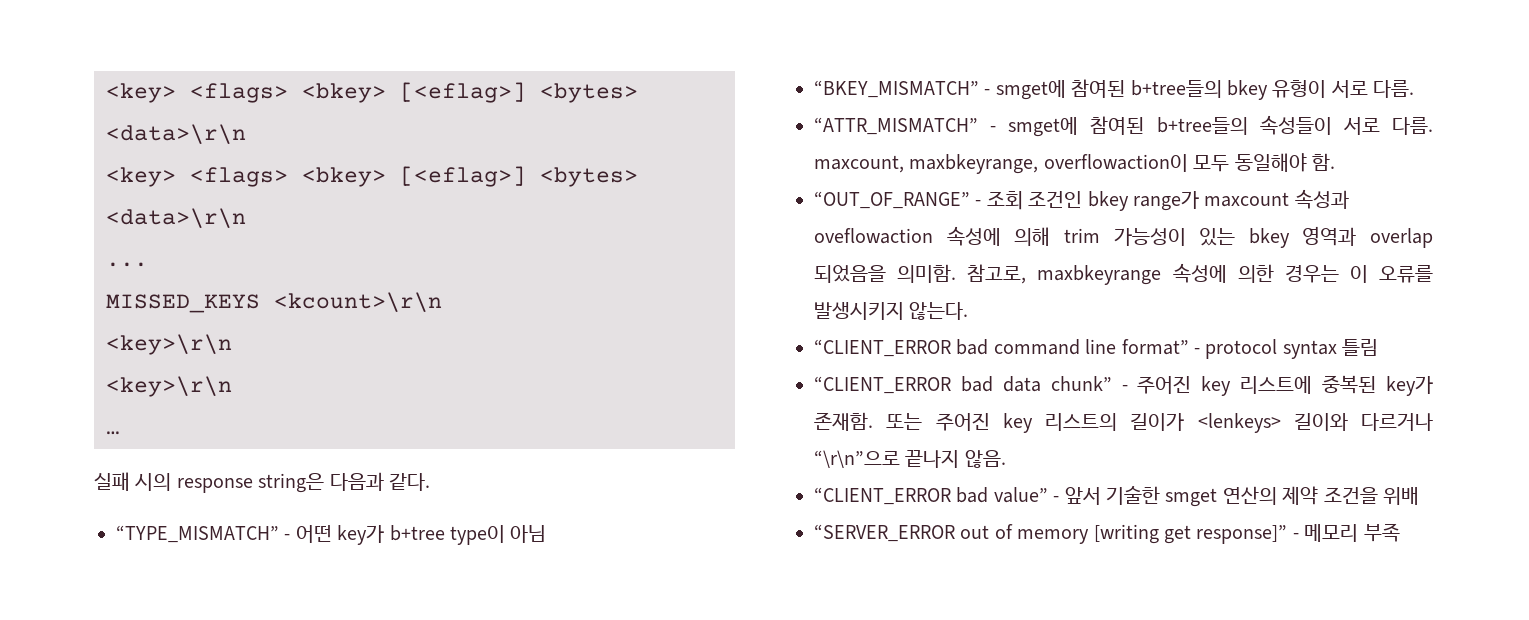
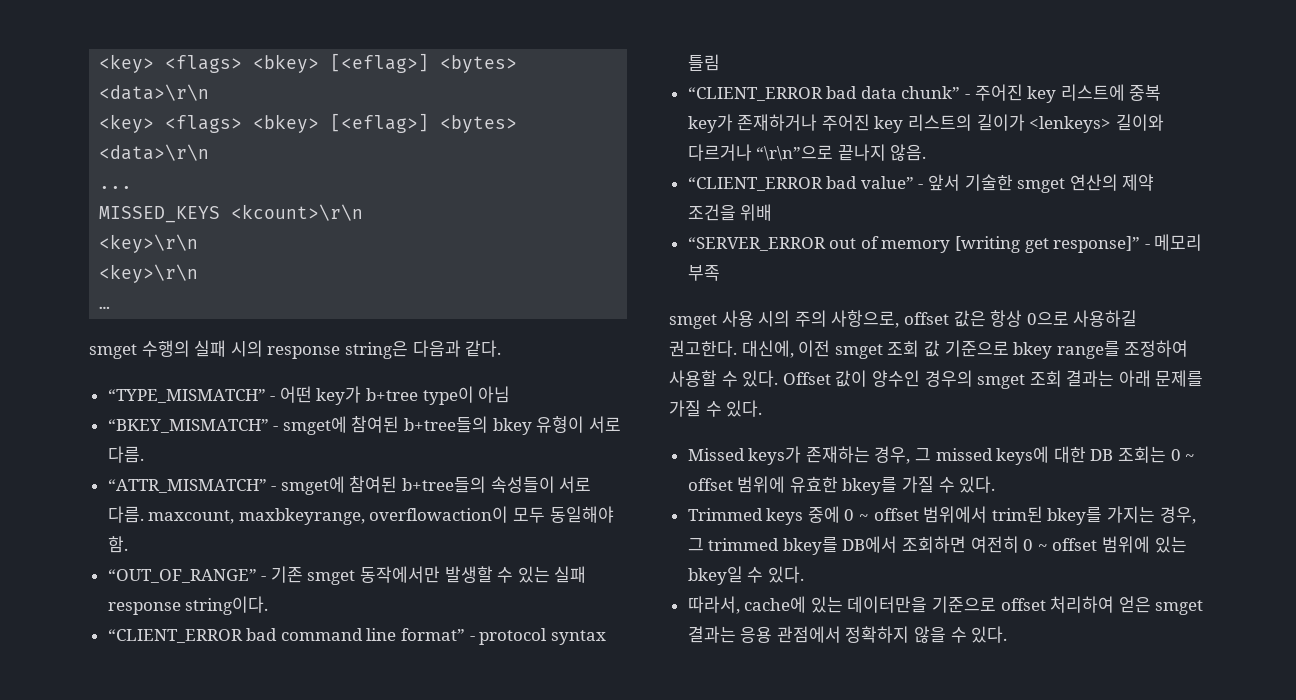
(120, 433) none -> [89,340,190,359] smget 수행의
[986,189,1349,211] [814,226,1433,248] [814,263,1433,285] [814,302,969,320] 조회 조건인 bkey range가 maxcount 속성과 oveflowaction 속성에 의해 trim 가능성이 있는 bkey 영역과 overlap 되었음을 의미함. 참고로, maxbkeyrange 속성에 의한 경우는 이 오류를 발생시키지 않는다. -> [270,566,587,585] [107,596,269,615] 기존 smget 동작에서만 발생할 수 있는 실패 response string이다.
[1322,375,1433,396] [814,412,923,431] 중복된 key가 존재함. 또는 -> [1129,85,1162,101] [687,114,818,133] 중복 key가 존재하거나
(1400, 532) none -> [669,310,1138,329] [669,340,1189,359] [669,370,1204,389] [669,400,763,417] [687,446,1196,465] [687,476,996,495] [687,506,1196,525] [687,536,1187,555] [687,566,804,585] [687,596,1204,615] [687,626,1008,643] // smget 사용 시의 주의 사항으로, offset 값은 항상 0으로 사용하길 권고한다. 대신에, 이전 smget 조회 값 기준으로 bkey range를 조정하여 사용할 수 있다. Offset 값이 양수인 경우의 smget 조회 결과는 아래 문제를 가질 수 있다. // Missed keys가 존재하는 경우, 그 missed keys에 대한 DB 조회는 0 ~ offset 범위에 유효한 bkey를 가질 수 있다. // Trimmed keys 중에 0 ~ offset 범위에서 trim된 bkey를 가지는 경우, 그 trimmed bkey를 DB에서 조회하면 여전히 0 ~ offset 범위에 있는 bkey일 수 있다. // 따라서, cache에 있는 데이터만을 기준으로 offset 처리하여 얻은 smget 결과는 응용 관점에서 정확하지 않을 수 있다.

